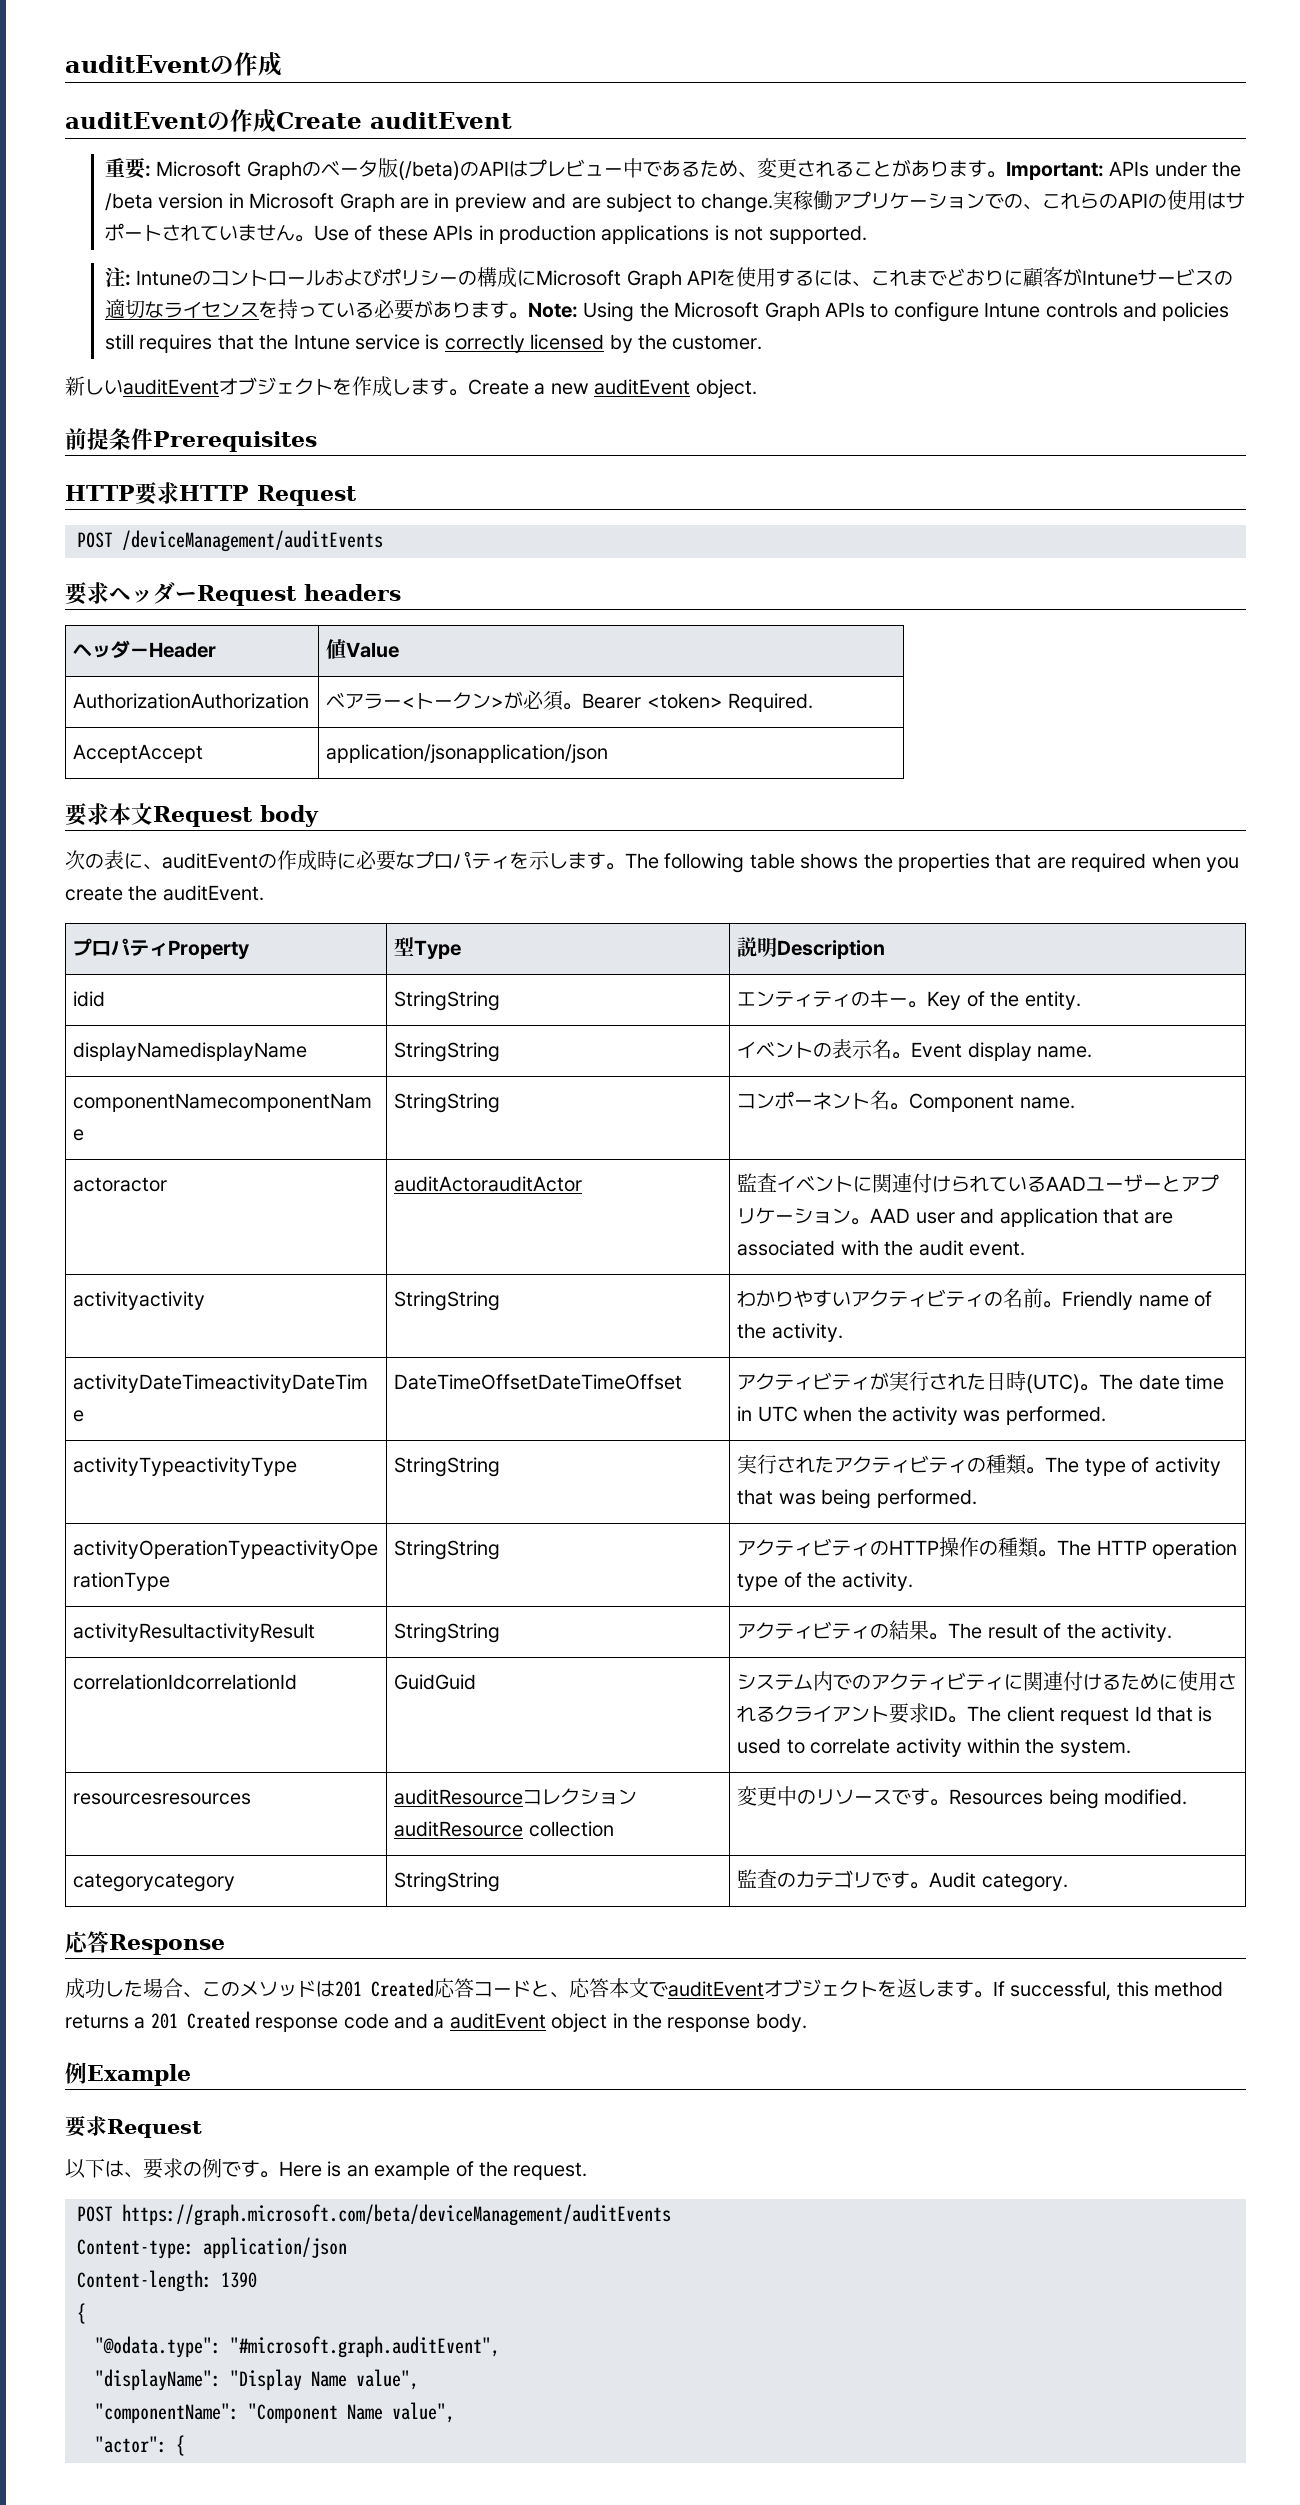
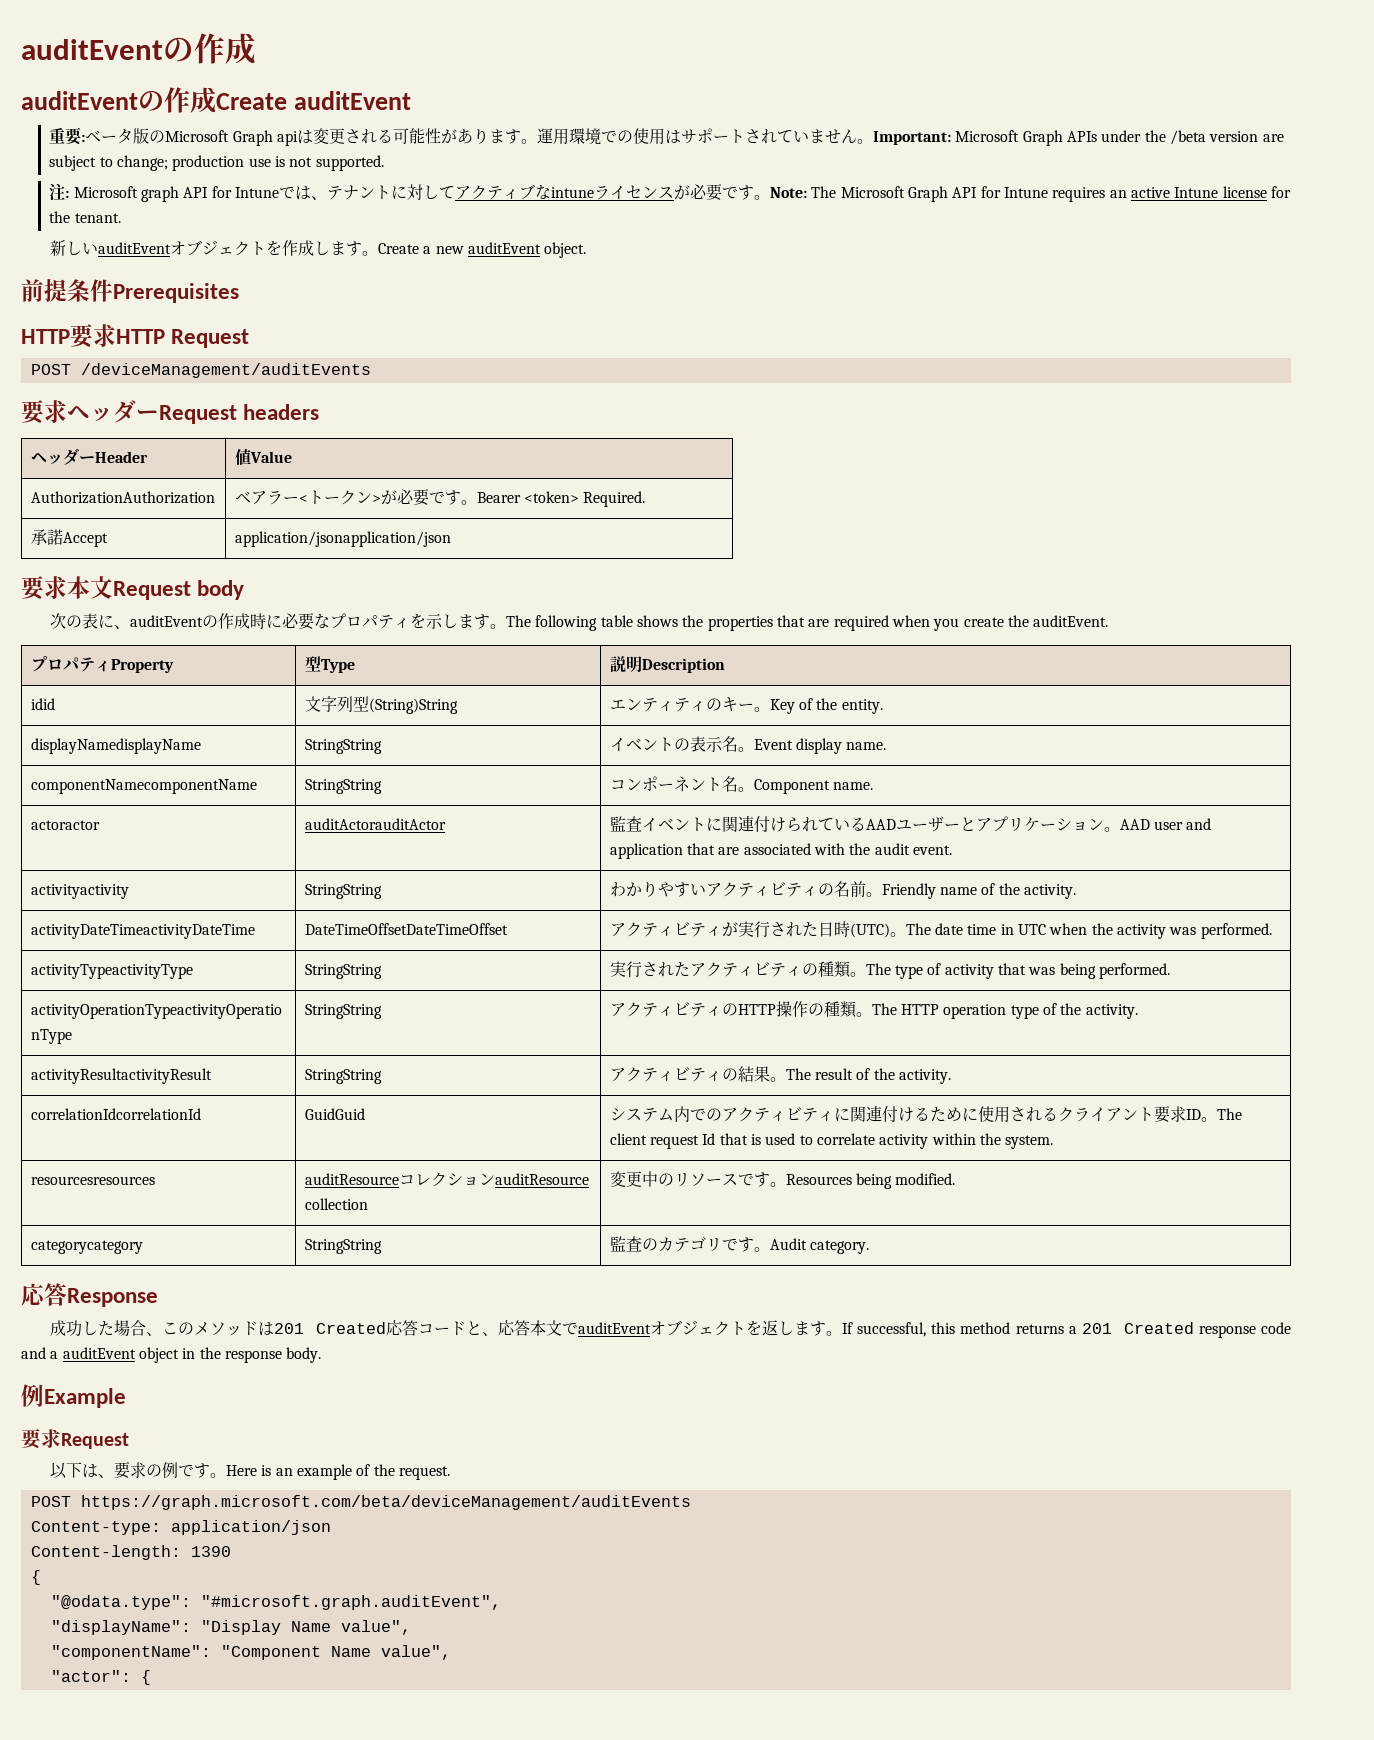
[156,158,757,180] Microsoft Graphのベータ版(/beta)のAPIはプレビュー中であるため、 -> [85,128,314,146] ベータ版のMicrosoft Graph apiは
[853,159,1241,180] [104,190,1148,213] ことがあります。Important: APIs under the /beta version in Microsoft Graph are in preview and are subject to change.実稼働アプリケーションでの、これらのAPI -> [393,128,618,145] 可能性があります。運用環境で
[313,225,710,244] Use of these APIs in production applications -> [873,130,1284,146] [49,155,271,171] Important: Microsoft Graph APIs under the /beta version are subject to change; production use
[136,267,1234,289] [104,299,1230,322] [104,334,763,353] Intuneのコントロールおよびポリシーの構成にMicrosoft Graph APIを使用するには、これまでどおりに顧客がIntuneサービスの適切なライセンスを持っている必要があります。Note: Using the Microsoft Graph APIs to configure Intune controls and policies still requires that the Intune service is correctly licensed by the customer. -> [73,184,1291,202] [49,211,121,223] Microsoft graph API for Intuneでは、テナントに対してアクティブなintuneライセンスが必要です。Note: The Microsoft Graph API for Intune requires an active Intune license for the tenant.
[543,690,564,711] 須 -> [412,489,461,506] 要です
[73,744,204,763] AcceptAccept -> [30,529,108,547] 承諾Accept
[394,991,501,1011] StringString -> [304,696,458,714] 文字列型(String)String

